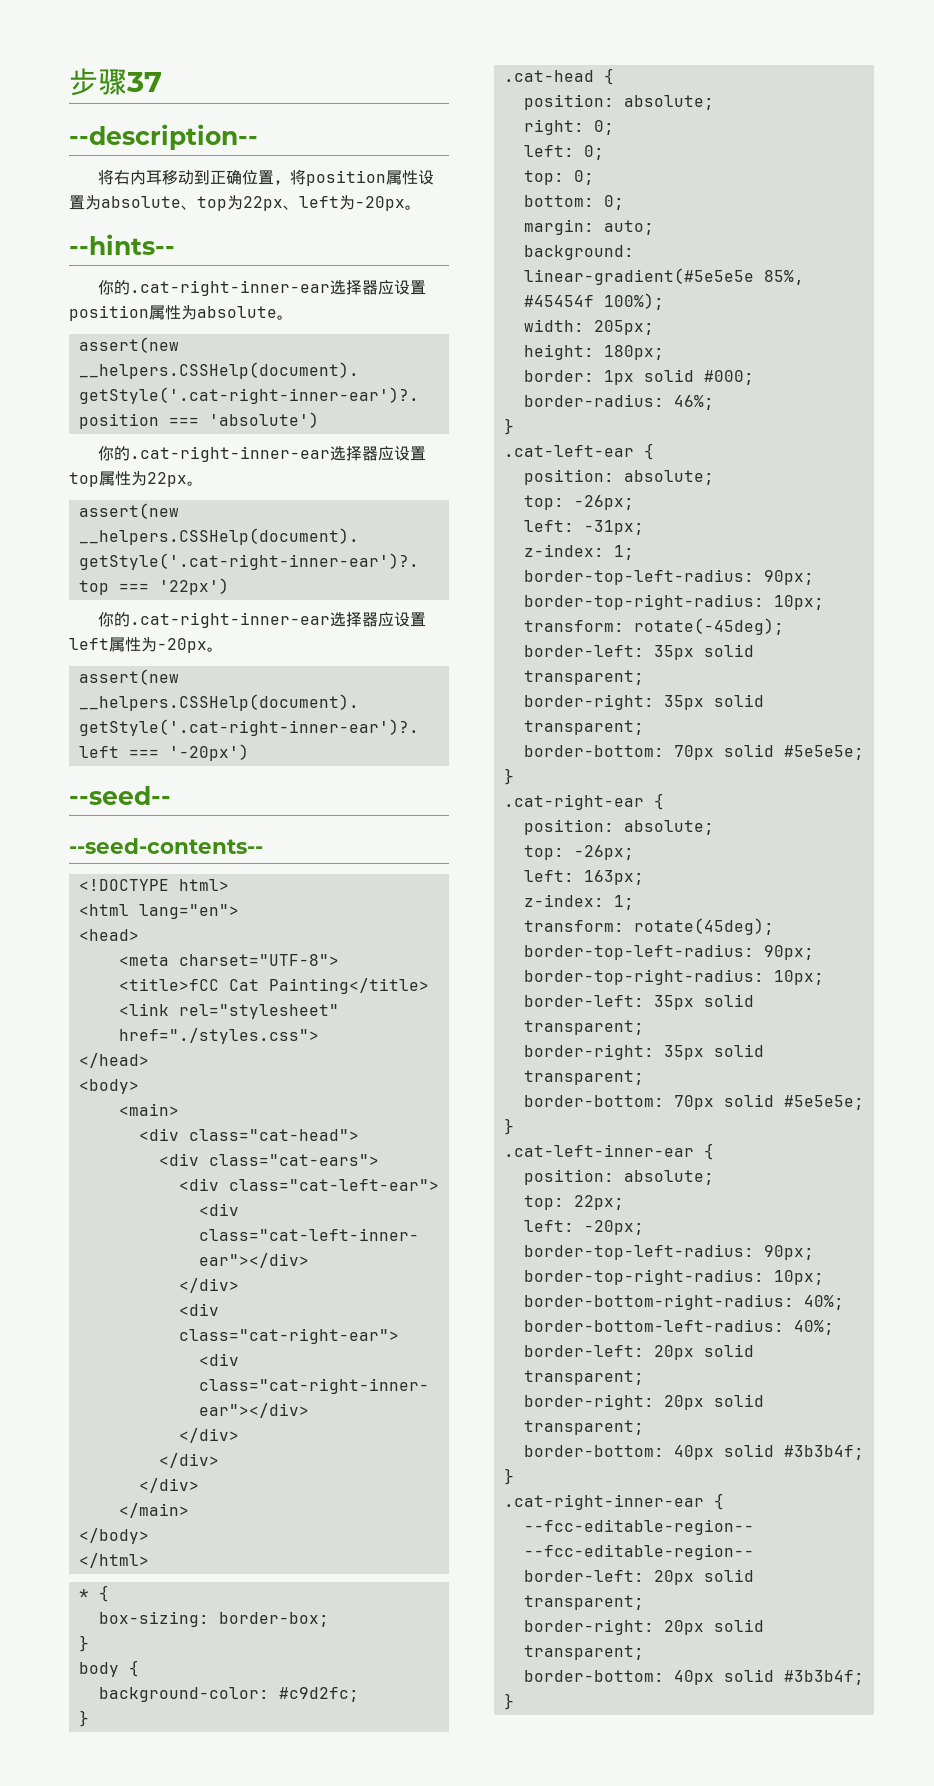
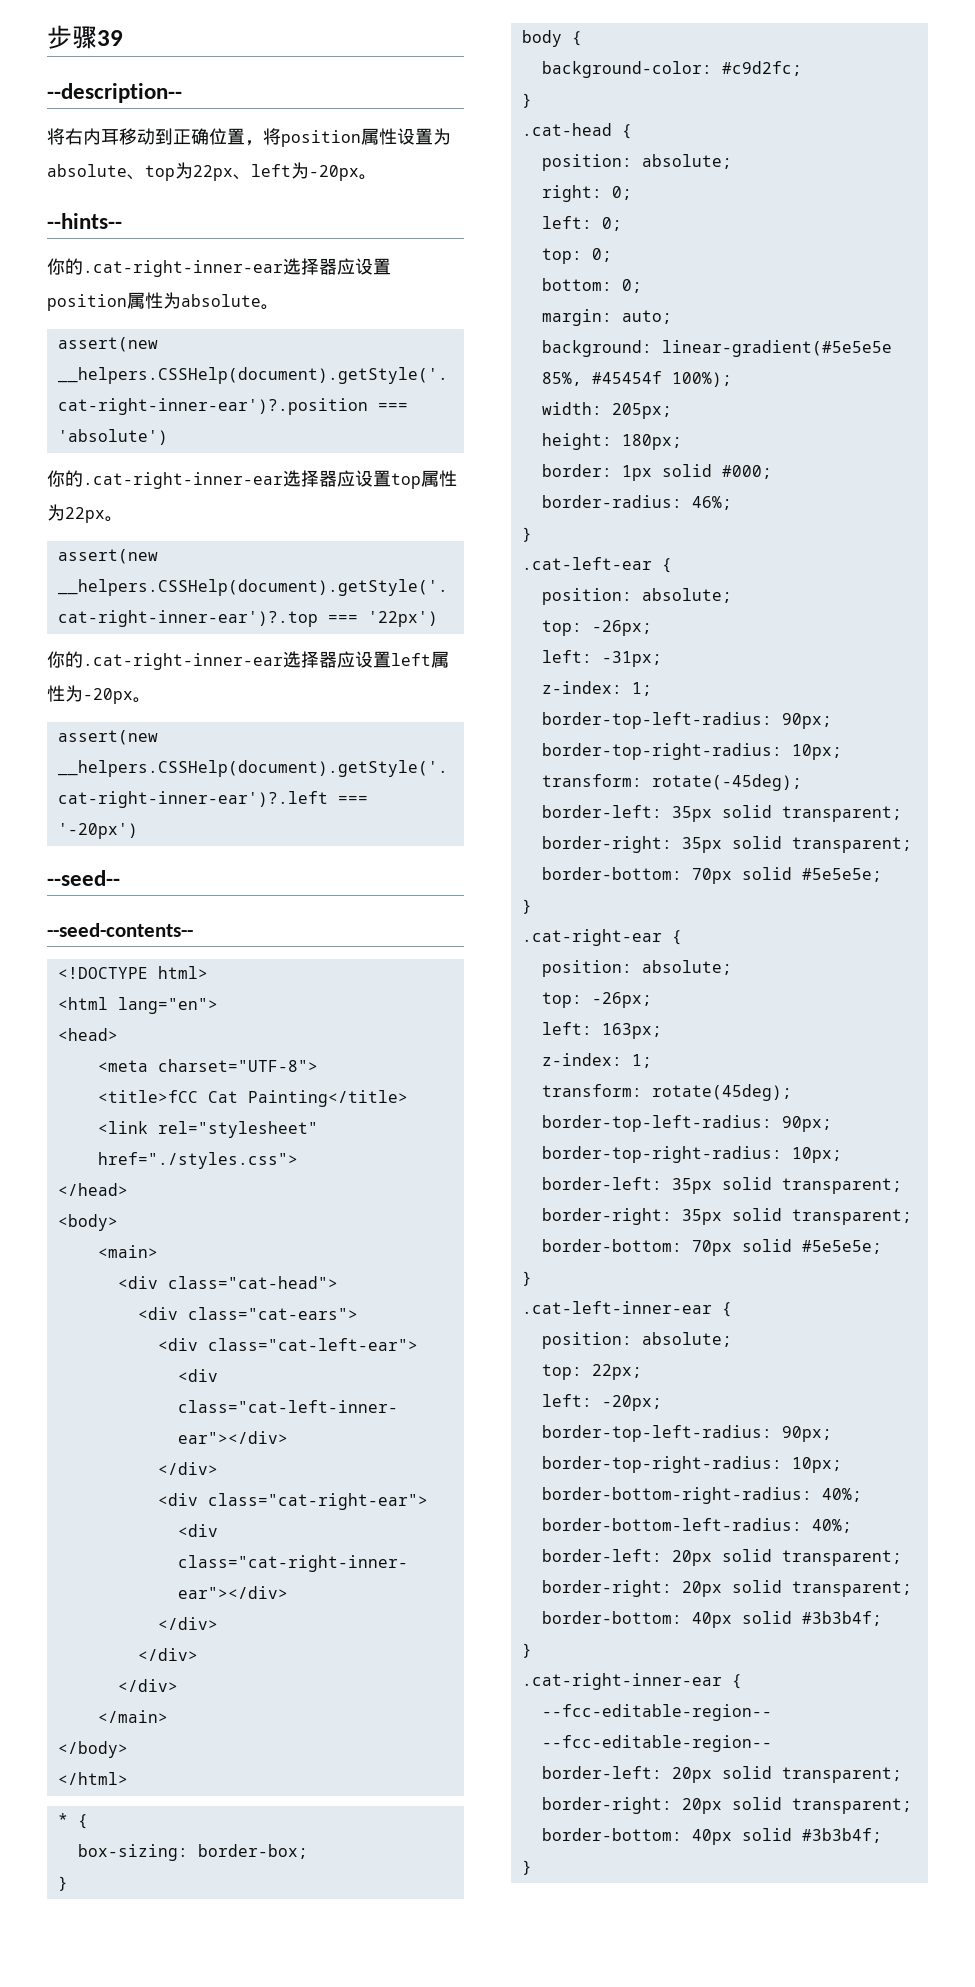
[126,72,162,92] 37 -> [97,30,123,46] 39

